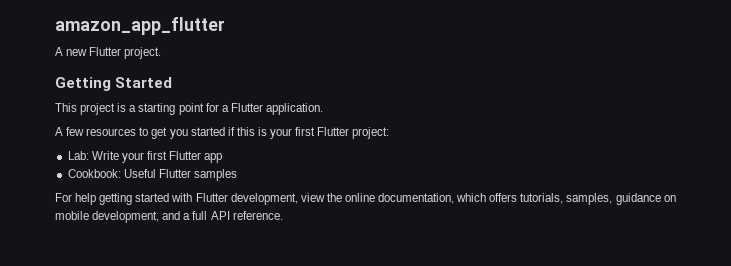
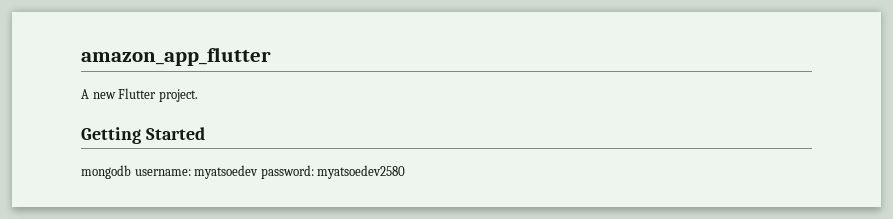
[55,103,323,115] [55,127,390,139] [67,151,223,163] [67,169,237,181] [55,193,676,205] [55,211,283,223] This project is a starting point for a Flutter application. // A few resources to get you started if this is your first Flutter project: // Lab: Write your first Flutter app // Cookbook: Useful Flutter samples // For help getting started with Flutter development, view the online documentation, which offers tutorials, samples, guidance on mobile development, and a full API reference. -> [81,165,406,179] mongodb username: myatsoedev password: myatsoedev2580

